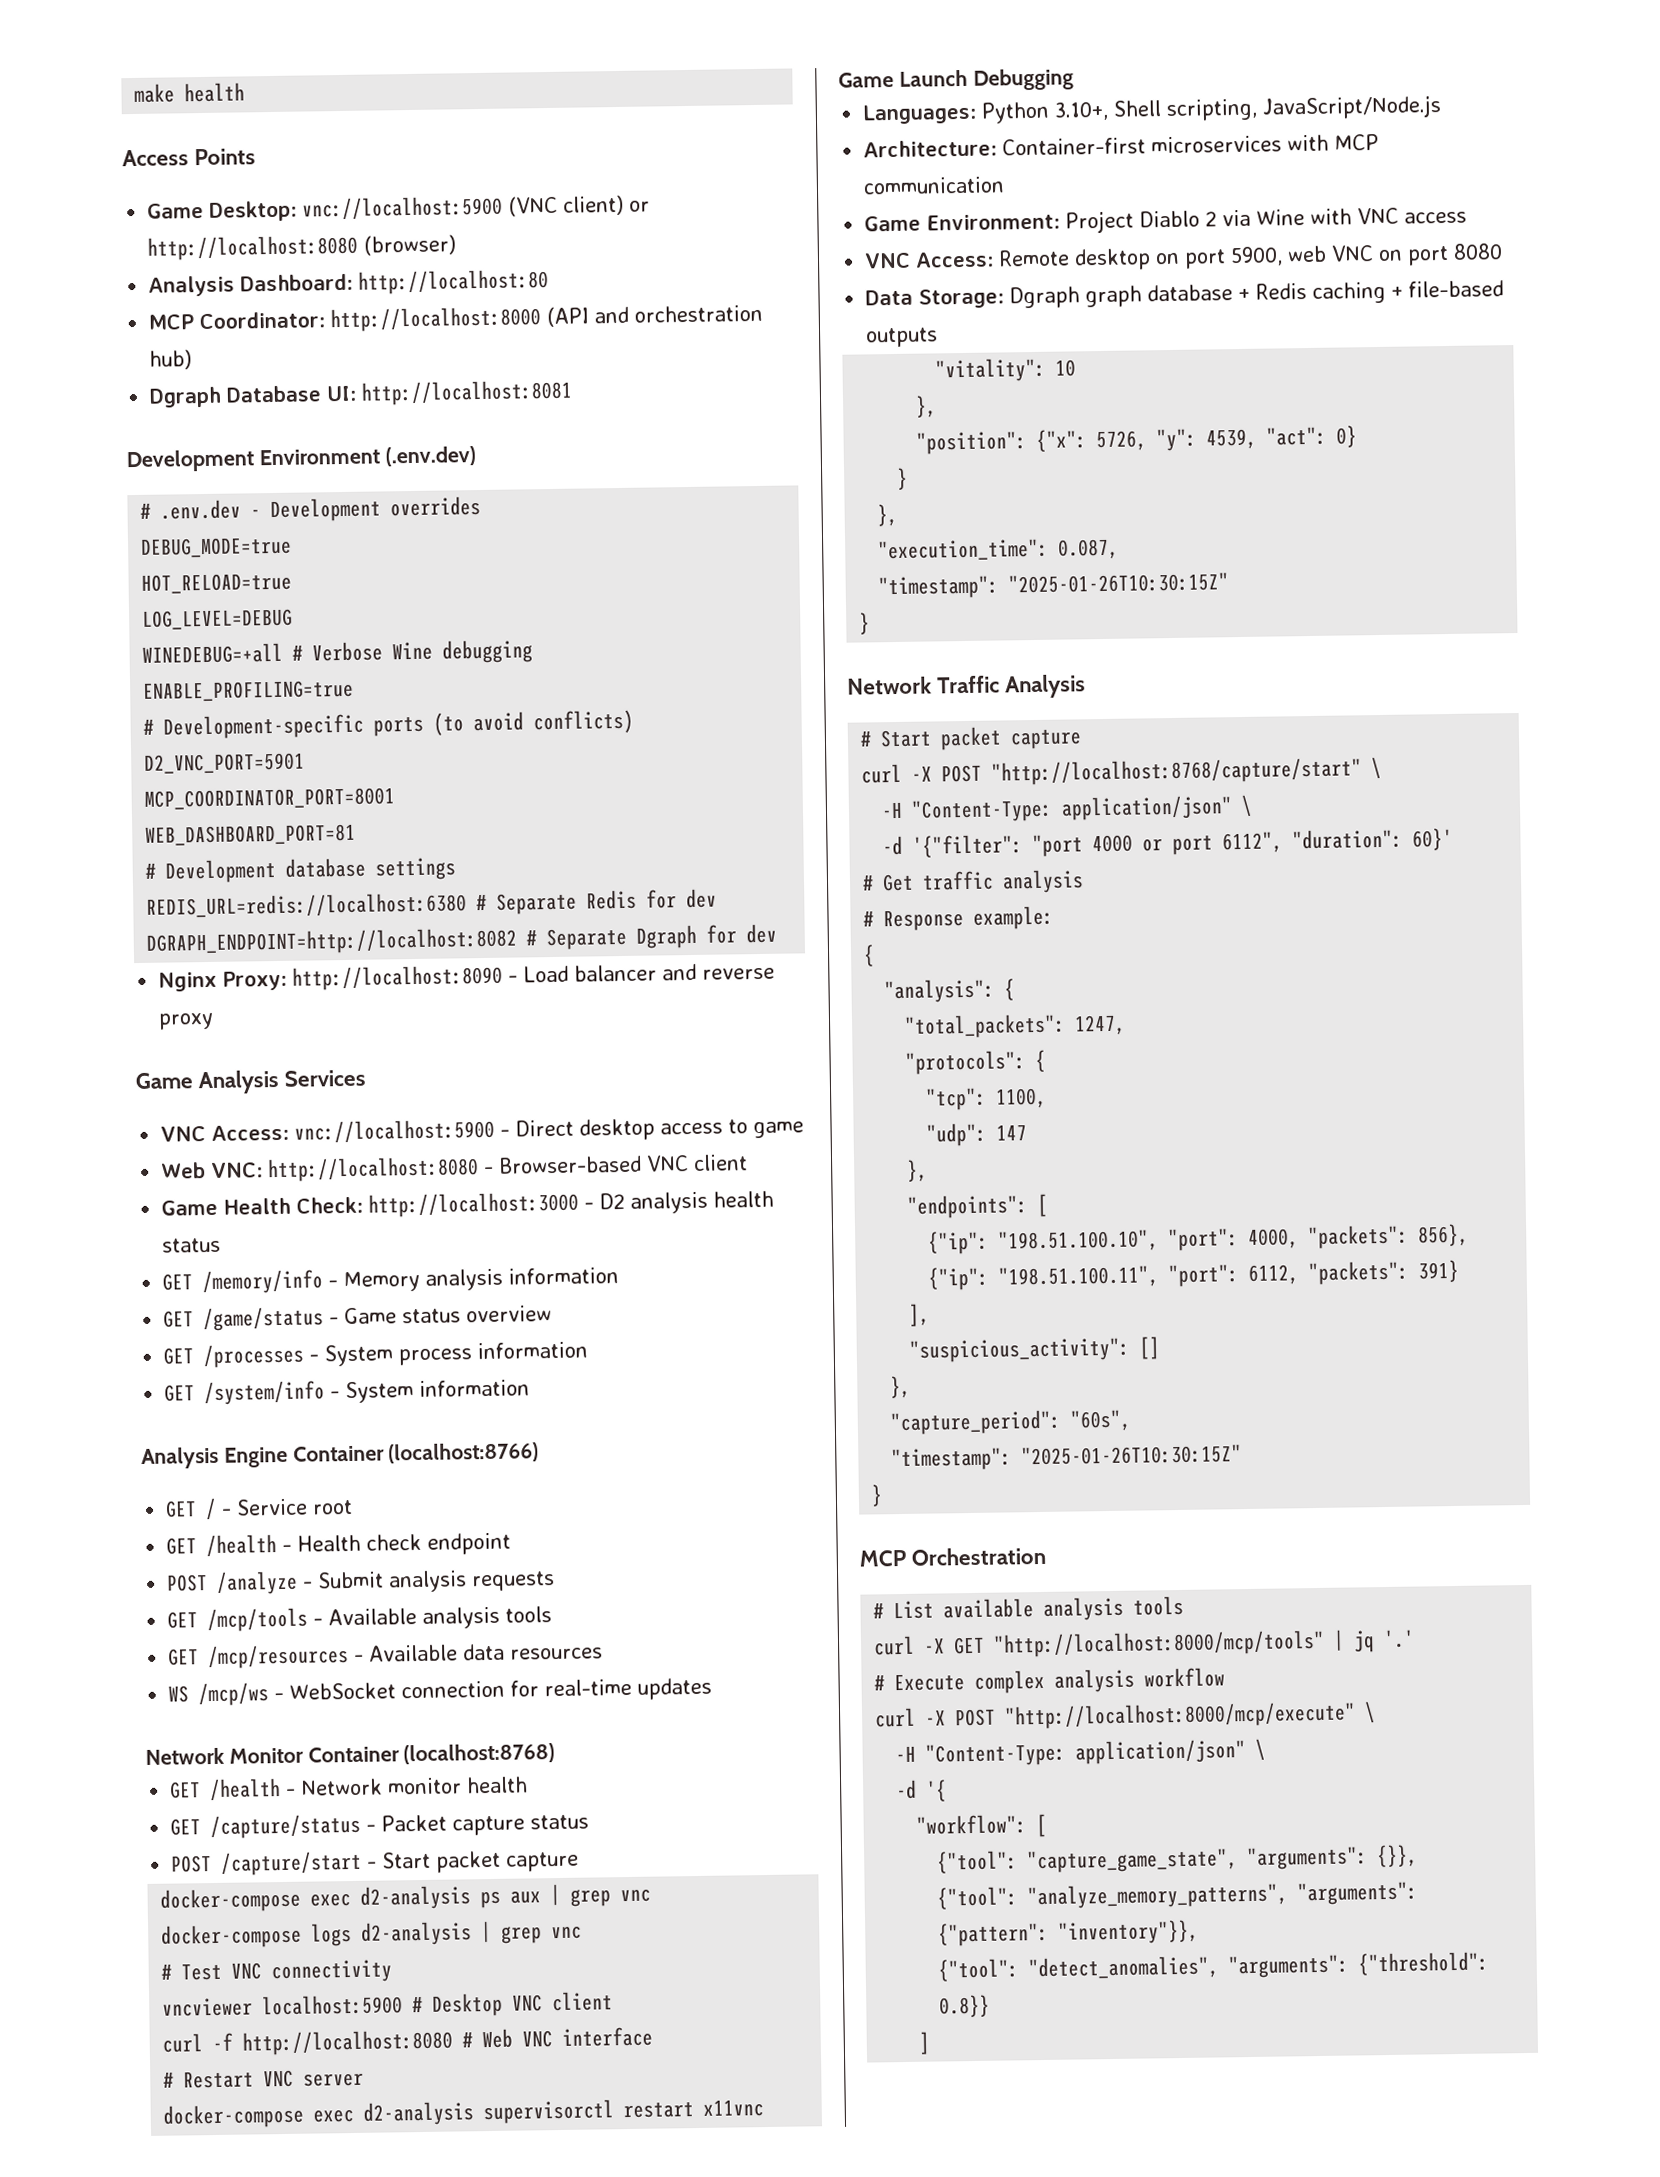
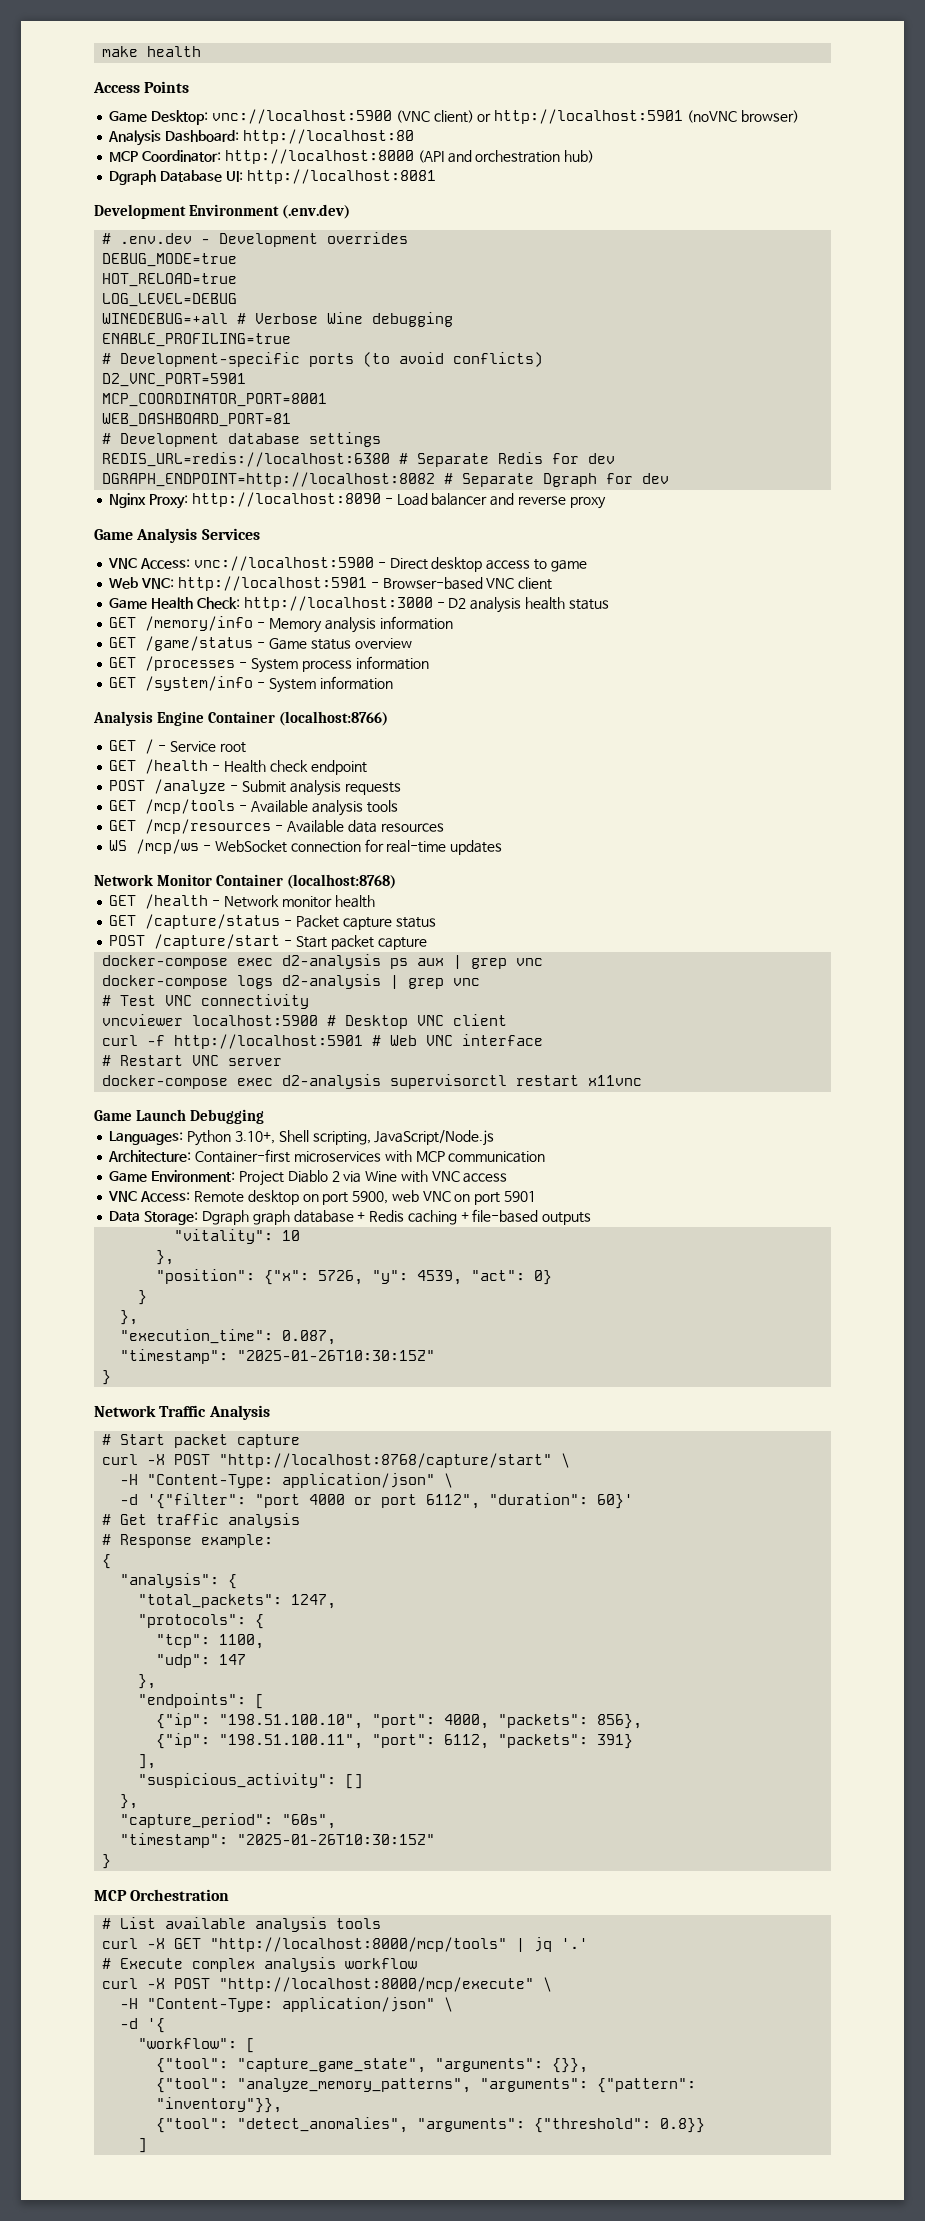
[147,234,457,261] http://localhost:8080 (browser) -> [494,109,799,124] http://localhost:5901 (noVNC browser)
[267,1156,480,1183] http://localhost:8080 -> [177,576,367,591] http://localhost:5901
[242,2029,454,2056] http://localhost:8080 -> [174,1034,364,1049] http://localhost:5901
[1453,243,1504,260] 8080 -> [503,1191,536,1202] 5901

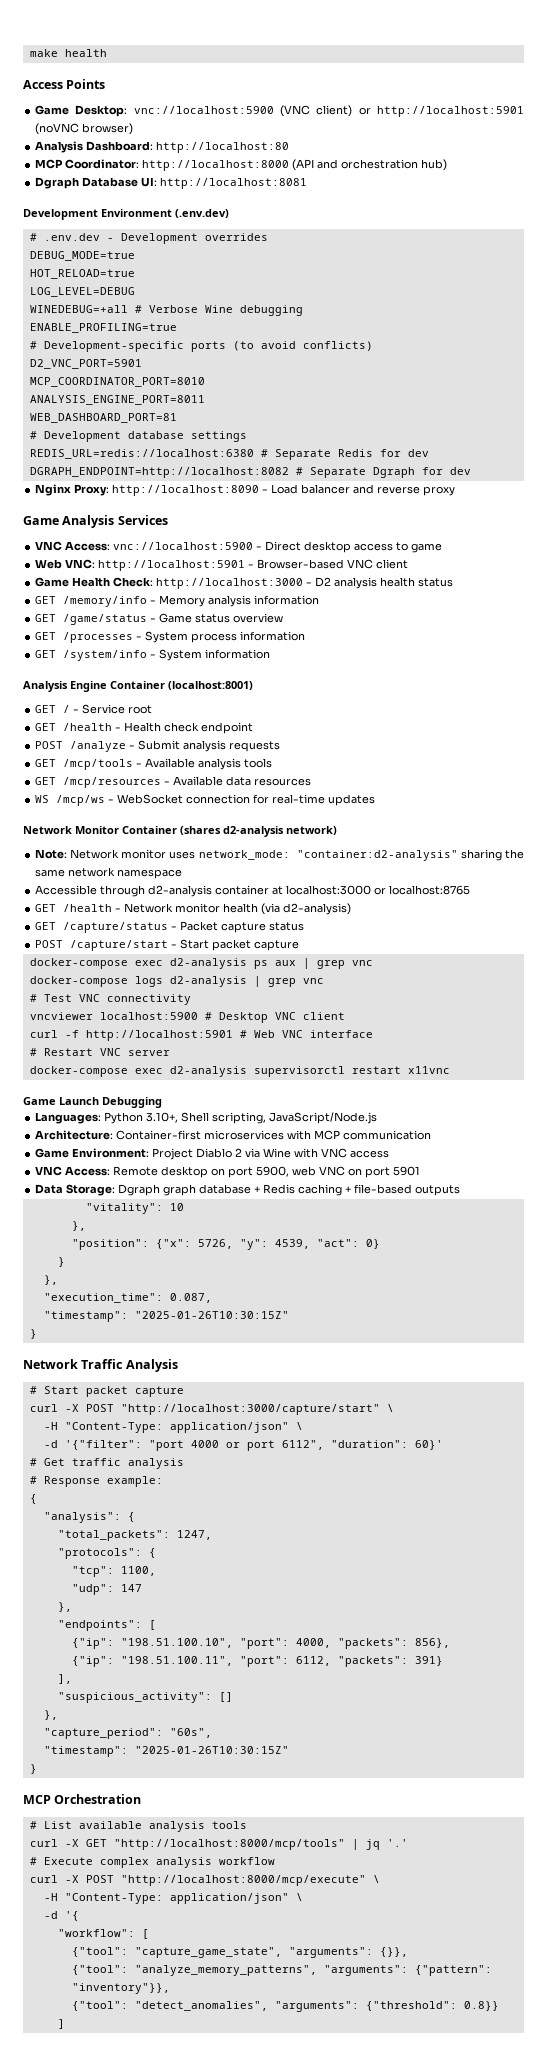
[102,393,328,407] MCP_COORDINATOR_PORT=8001 -> [29,377,205,387] [29,395,205,405] MCP_COORDINATOR_PORT=8010 // ANALYSIS_ENGINE_PORT=8011
[279,711,389,726] (localhost:8766) -> [168,681,253,690] (localhost:8001)
[287,874,397,889] (localhost:8768) -> [180,826,337,837] [35,849,524,861] [35,867,183,879] [35,885,471,897] (shares d2-analysis network) // Note: Network monitor uses network_mode: "container:d2-analysis" sharing the same network namespace // Accessible through d2-analysis container at localhost:3000 or localhost:8765
(375, 901) none -> [261,903,352,915] (via d2-analysis)
[219,1453,553,1468] "http://localhost:8768/capture/start" -> [120,1404,380,1415] "http://localhost:3000/capture/start"

